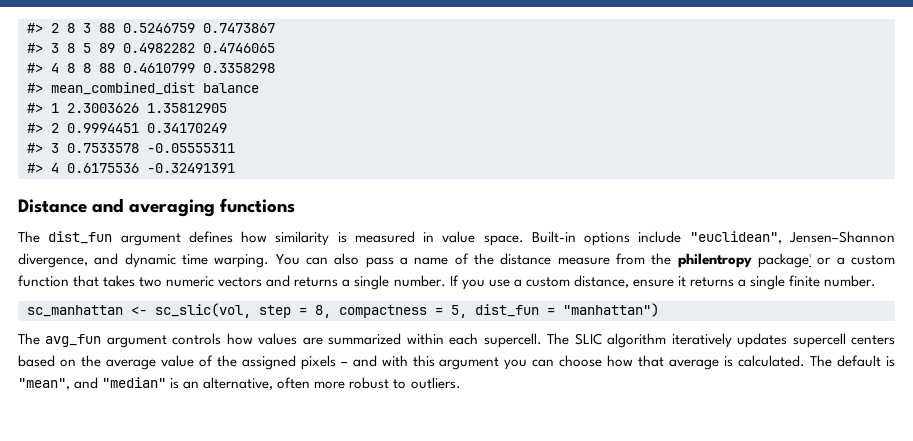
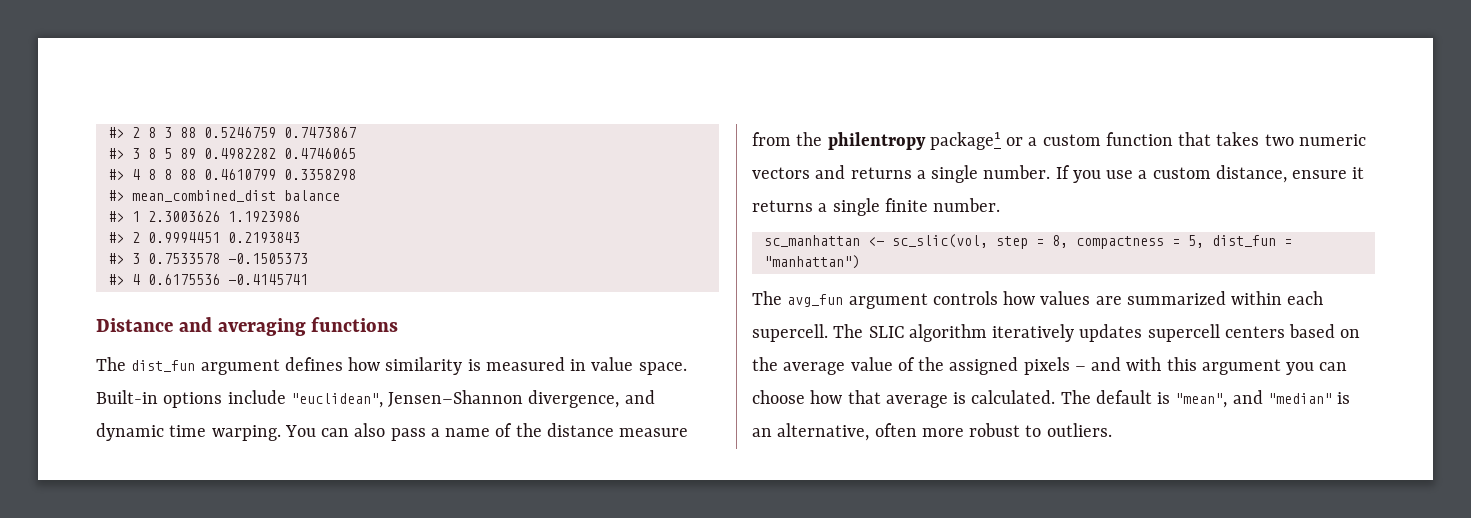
[147,103,227,113] 1.35812905 -> [227,211,300,222] 1.1923986
[147,123,227,133] 0.34170249 -> [227,232,300,243] 0.2193843
[147,143,235,153] -0.05555311 -> [227,253,308,264] -0.1505373
[147,163,235,173] -0.32491391 -> [227,274,308,285] -0.4145741

